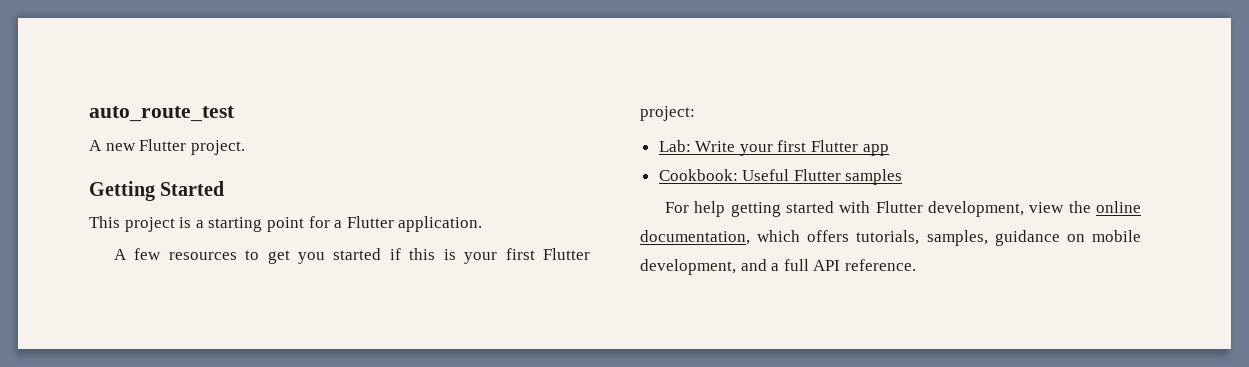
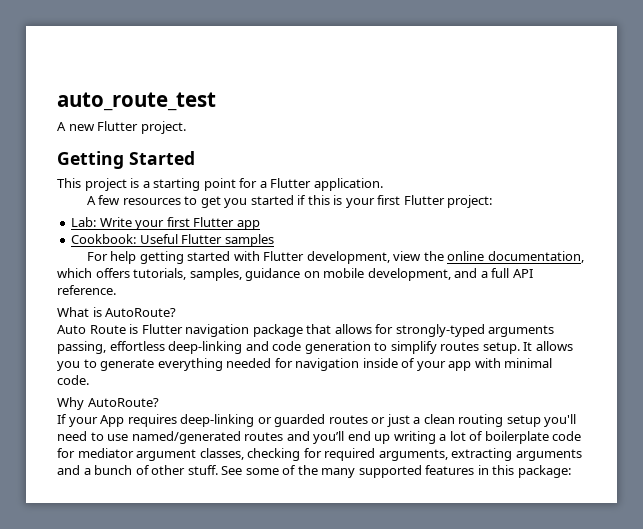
(916, 265) none -> [57,307,177,317] [57,324,555,337] [57,341,573,354] [57,358,553,371] [57,375,89,385] [57,397,159,410] [57,414,577,427] [57,431,582,444] [57,448,582,461] [57,465,571,478] // What is AutoRoute? // Auto Route is Flutter navigation package that allows for strongly-typed arguments passing, effortless deep-linking and code generation to simplify routes setup. It allows you to generate everything needed for navigation inside of your app with minimal code. // Why AutoRoute? // If your App requires deep-linking or guarded routes or just a clean routing setup you'll need to use named/generated routes and you’ll end up writing a lot of boilerplate code for mediator argument classes, checking for required arguments, extracting arguments and a bunch of other stuff. See some of the many supported features in this package:

